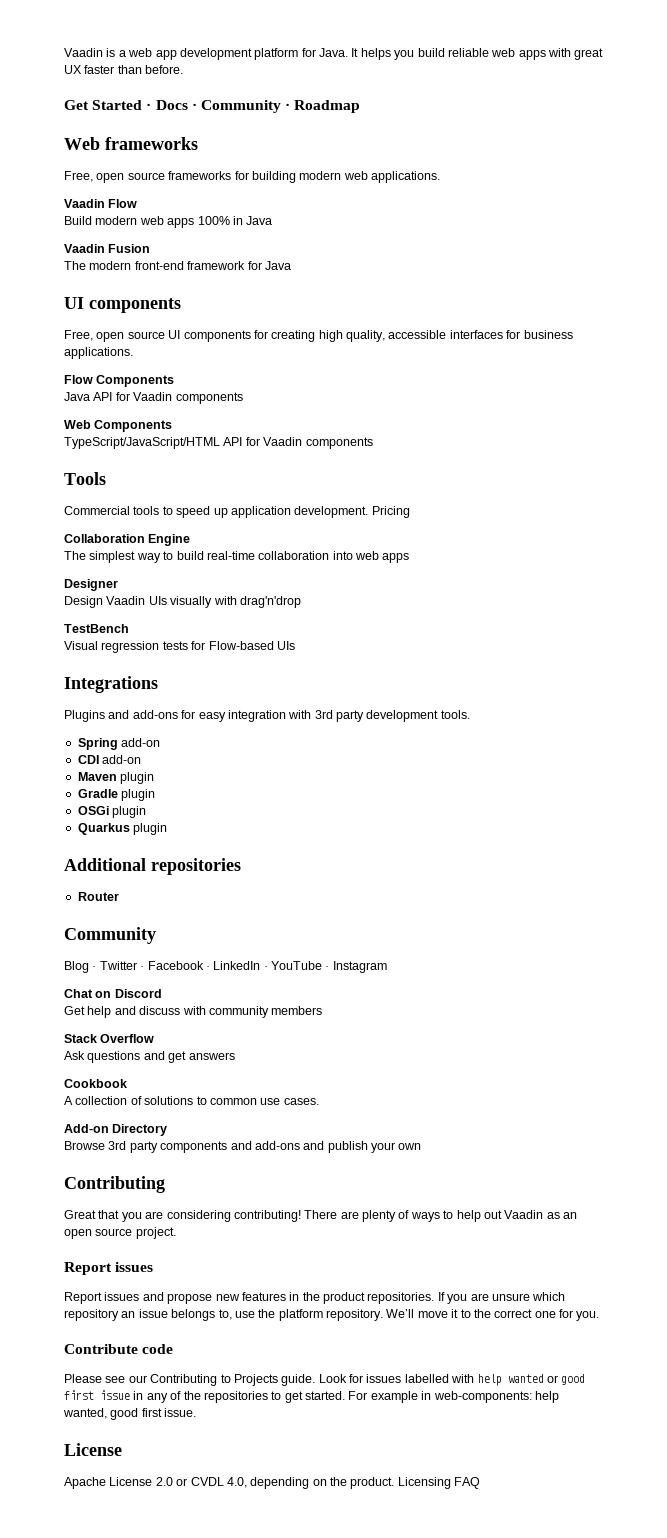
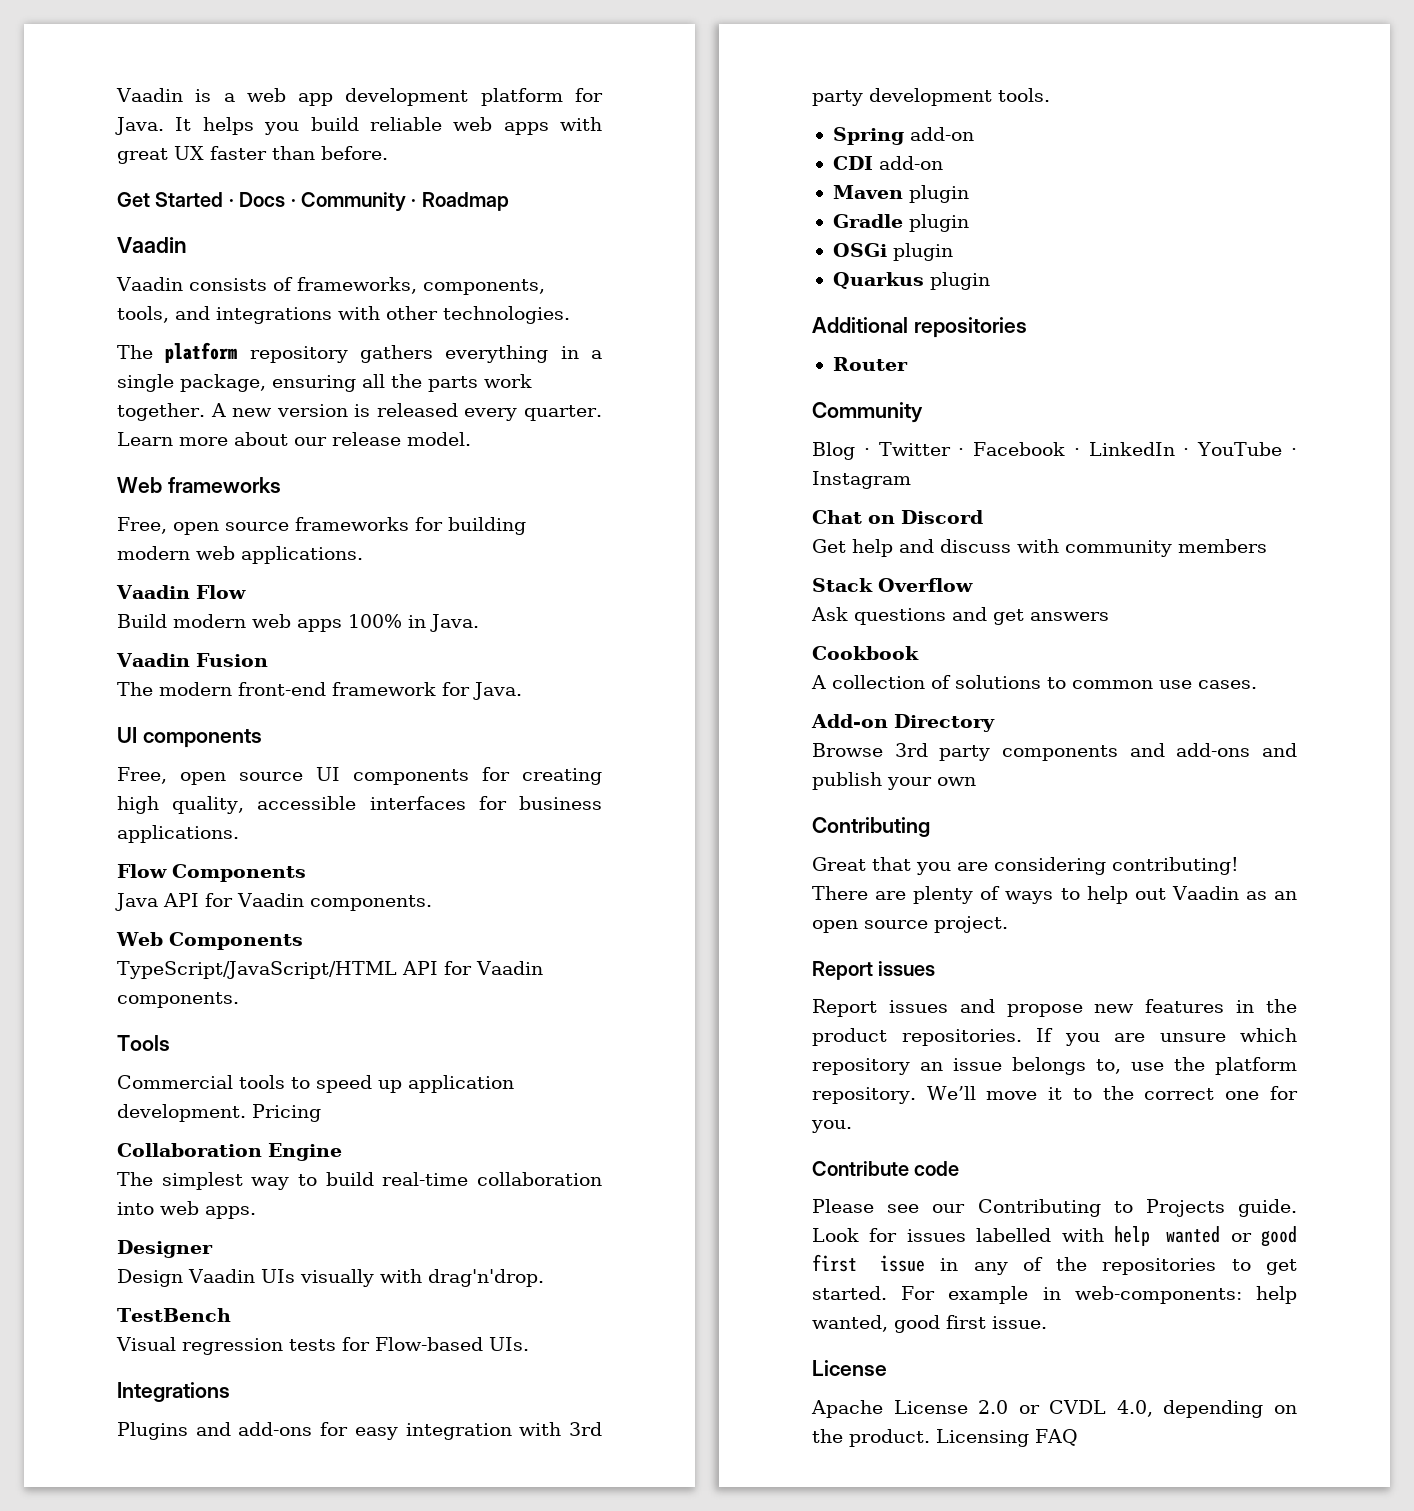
(361, 106) none -> [117,237,187,253] [116,277,545,295] [117,306,570,324] [117,342,602,363] [117,374,532,392] [117,403,603,421] [117,432,471,446] // Vaadin // Vaadin consists of frameworks, components, tools, and integrations with other technologies. // The platform repository gathers everything in a single package, ensuring all the parts work together. A new version is released every quarter. Learn more about our release model.
[246,216,273,225] Java -> [430,614,479,632] Java.
[264,261,291,270] Java -> [473,682,522,700] Java.
[175,392,243,404] components -> [309,895,432,911] components.
[305,437,373,449] components -> [117,992,239,1008] components.
[382,553,410,563] apps -> [205,1206,256,1219] apps.
[239,596,301,608] drag'n'drop -> [427,1269,544,1287] drag'n'drop.
[276,641,295,650] UIs -> [489,1337,529,1351] UIs.

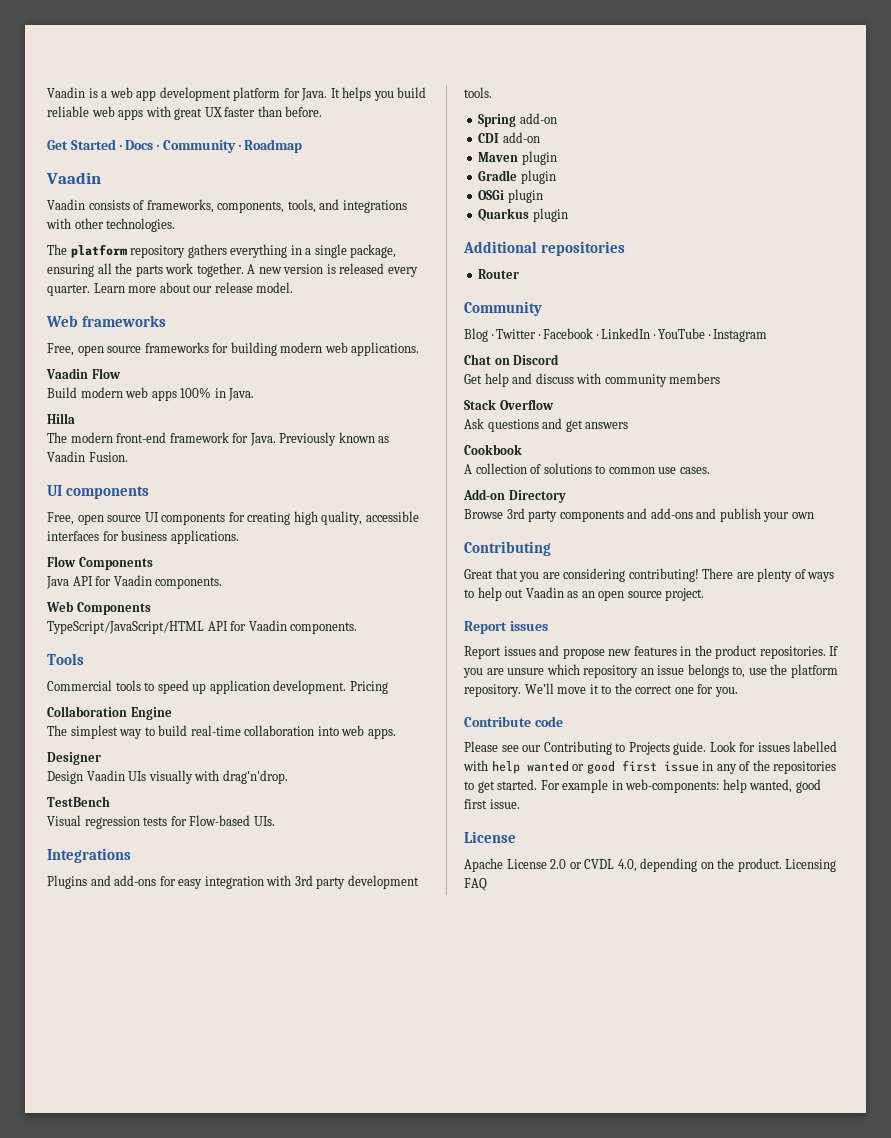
[116,653,268,667] Vaadin Fusion -> [47,413,75,424] Hilla
(522, 691) none -> [279,432,390,446] [47,451,128,462] Previously known as Vaadin Fusion.

